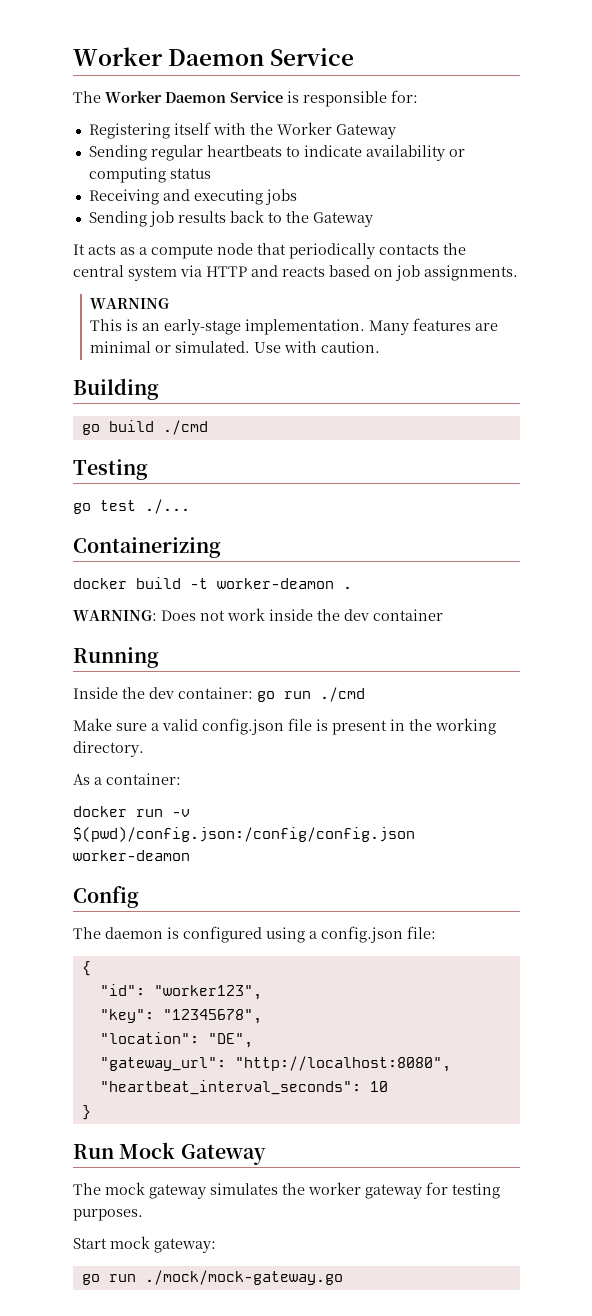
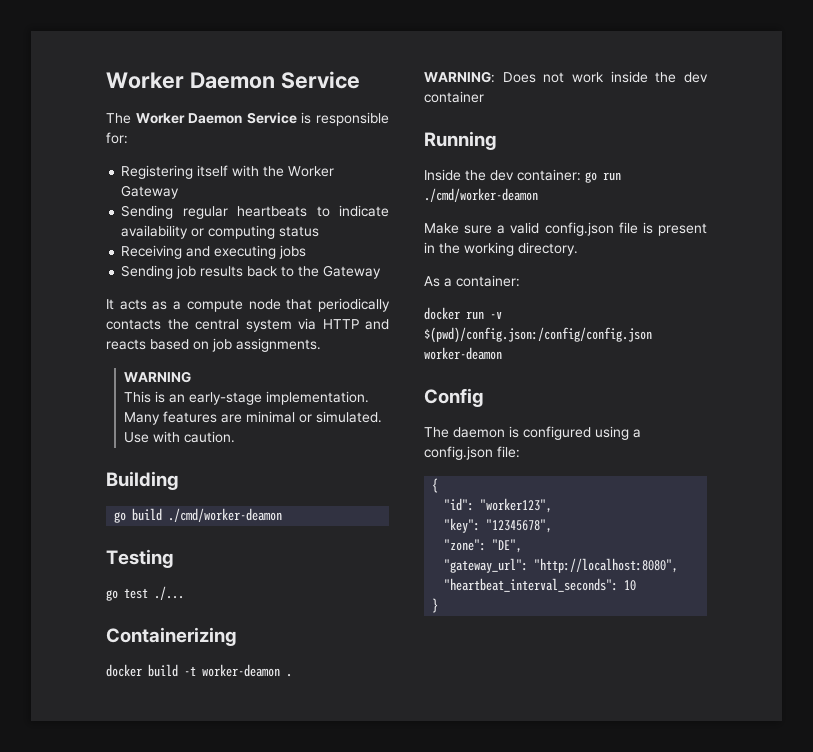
[162,420,208,435] ./cmd -> [168,508,283,522] ./cmd/worker-deamon
[320,687,365,702] ./cmd -> [424,188,538,202] ./cmd/worker-deamon
[99,1032,199,1044] "location": -> [444,539,487,551] "zone":
[73,1142,266,1165] [73,1182,500,1199] [73,1209,143,1221] [73,1236,216,1253] [81,1270,343,1285] // Run Mock Gateway // The mock gateway simulates the worker gateway for testing purposes. // Start mock gateway: // go run ./mock/mock-gateway.go -> (439, 605) none

